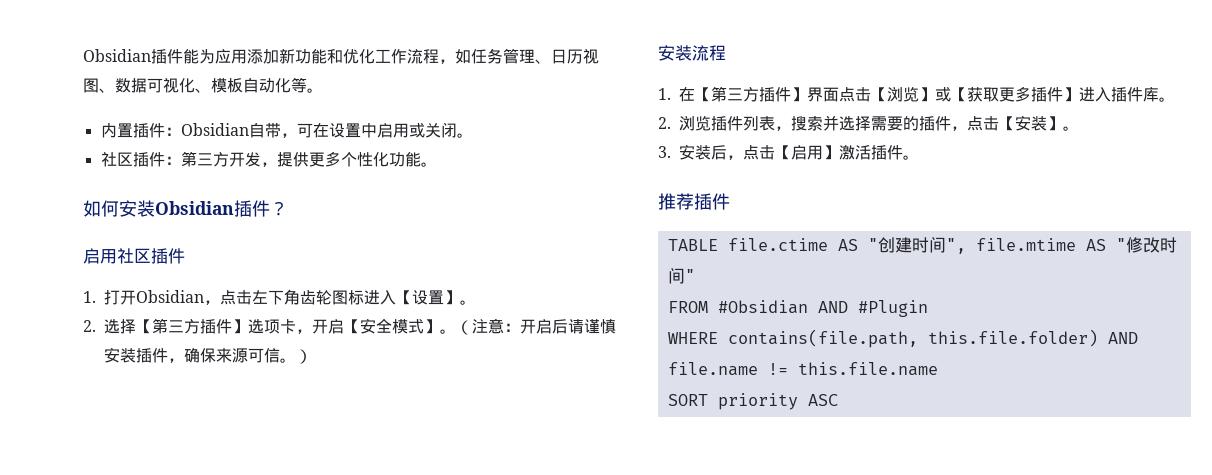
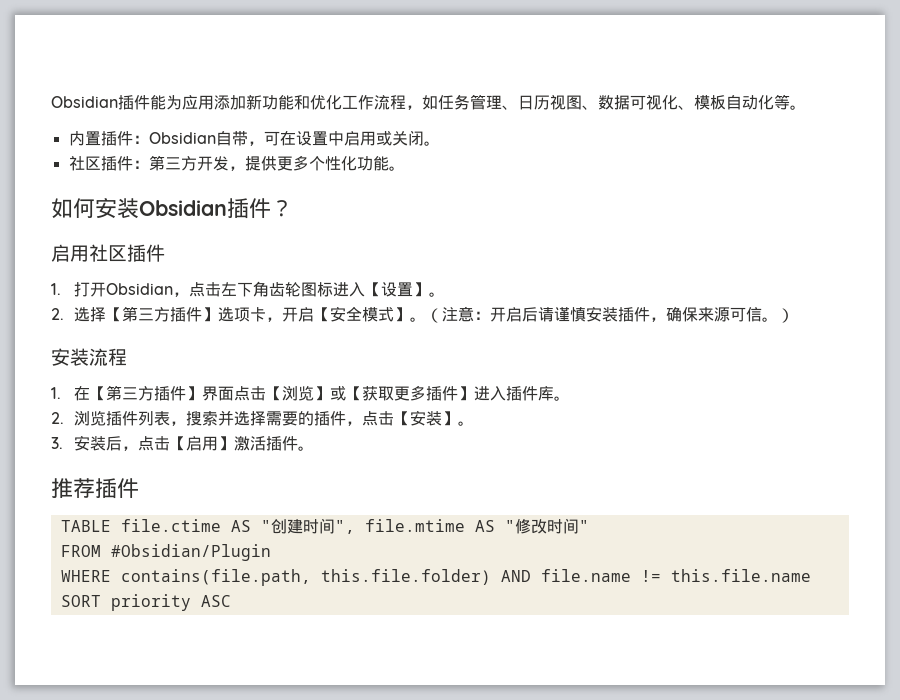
[717,300,928,317] #Obsidian AND #Plugin -> [110,544,271,561] #Obsidian/Plugin

